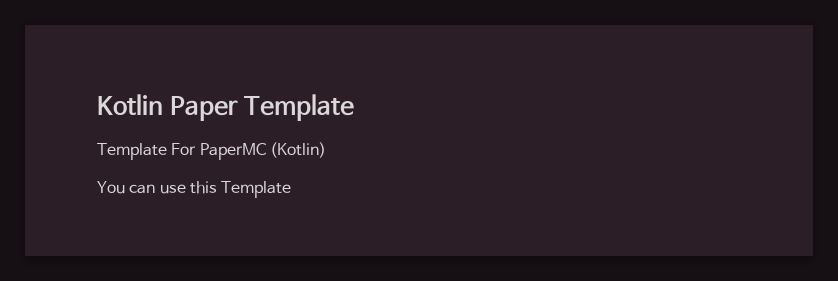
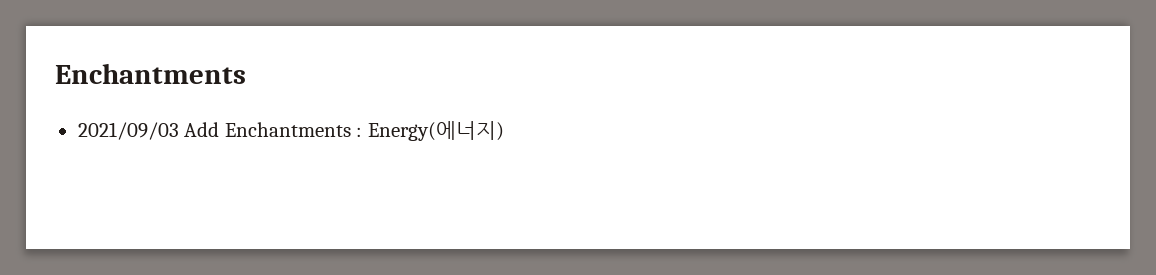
[97,94,355,121] [97,142,326,160] [97,181,292,198] Kotlin Paper Template // Template For PaperMC (Kotlin) // You can use this Template -> [55,63,246,84] [77,121,504,141] Enchantments // 2021/09/03 Add Enchantments : Energy(에너지)

